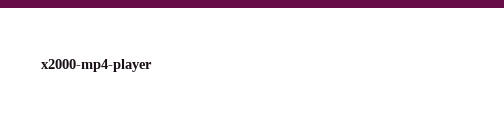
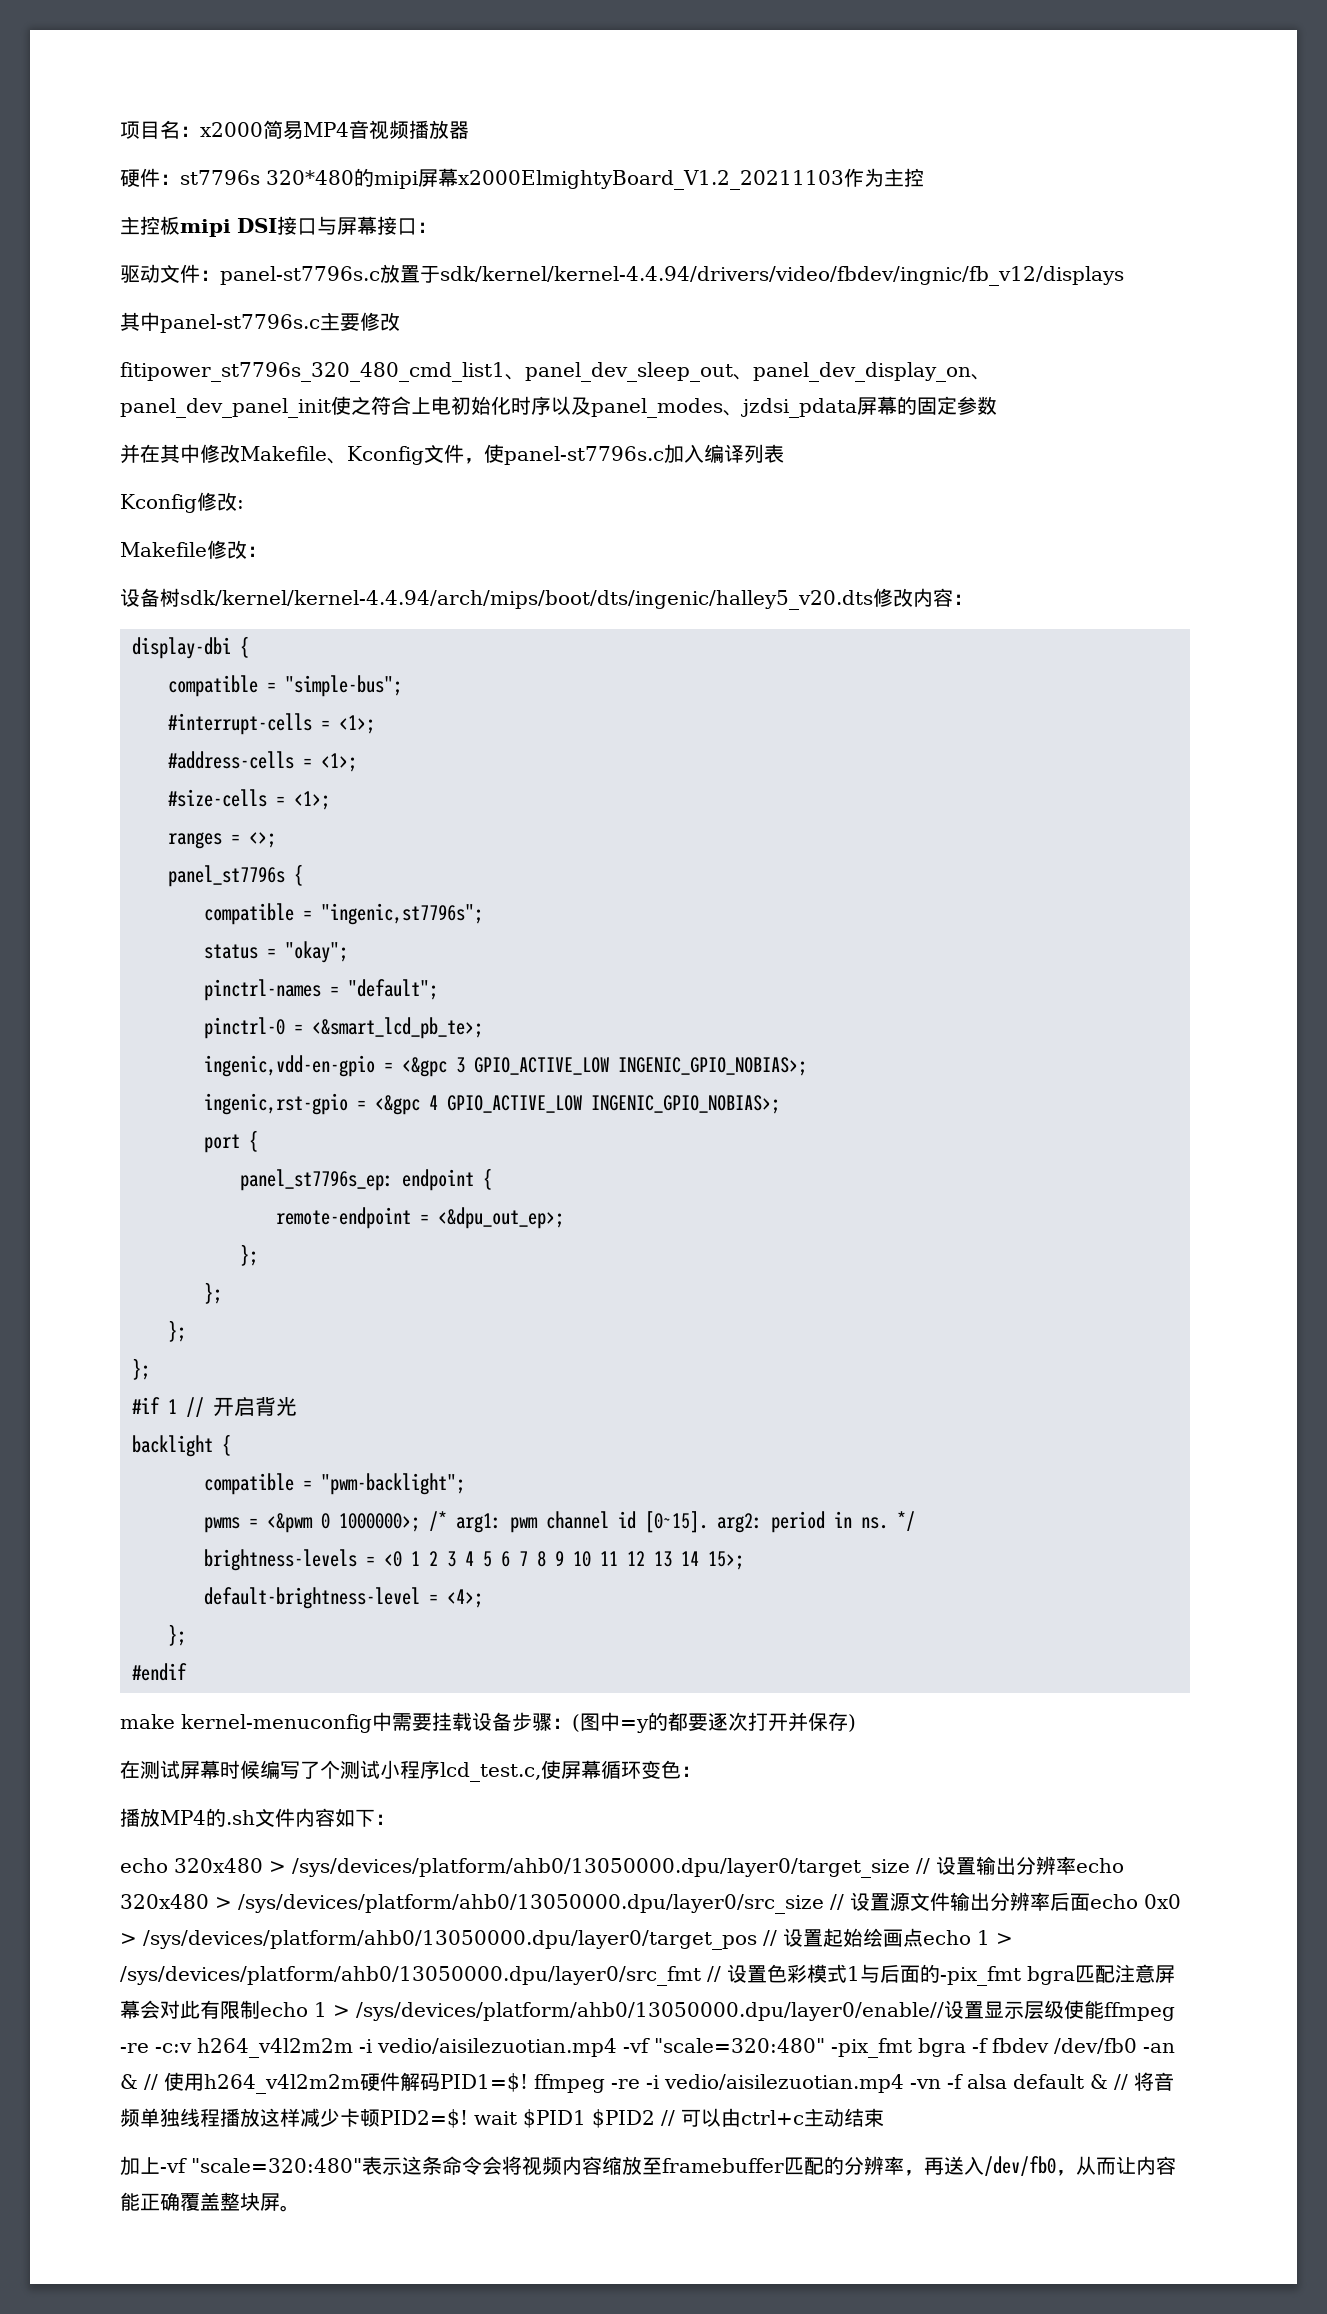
[41,59,152,72] x2000-mp4-player -> [120,120,469,140] [120,168,924,190] [120,216,437,237] [120,264,1124,286] [120,312,400,333] [120,362,991,382] [120,396,997,418] [120,444,784,465] [120,492,244,513] [120,540,267,559] [120,588,973,610] [132,636,249,659] [168,675,402,697] [168,713,375,735] [168,751,357,772] [168,789,330,810] [168,832,276,849] [168,864,303,887] [204,903,483,925] [204,941,348,963] [204,979,438,1001] [204,1017,483,1039] [204,1055,807,1077] [204,1093,780,1115] [204,1130,258,1153] [240,1168,492,1191] [276,1207,564,1229] [240,1244,258,1266] [204,1282,222,1304] [168,1320,186,1342] [132,1358,150,1380] [132,1396,297,1417] [132,1434,231,1457] [204,1473,465,1495] [204,1511,915,1533] [204,1549,744,1571] [204,1587,483,1609] [168,1624,186,1646] [132,1663,187,1681] [120,1712,856,1733] [120,1760,701,1782] [120,1808,395,1827] [120,1856,1124,1878] [120,1892,1181,1914] [120,1928,1013,1950] [120,1964,1175,1986] [120,2000,1175,2021] [120,2038,1175,2058] [120,2072,1174,2094] [120,2108,884,2128] [120,2156,1176,2176] [120,2192,300,2212] 项目名：x2000简易MP4音视频播放器 // 硬件：st7796s 320*480的mipi屏幕x2000ElmightyBoard_V1.2_20211103作为主控 // 主控板mipi DSI接口与屏幕接口： // 驱动文件：panel-st7796s.c放置于sdk/kernel/kernel-4.4.94/drivers/video/fbdev/ingnic/fb_v12/displays // 其中panel-st7796s.c主要修改 // fitipower_st7796s_320_480_cmd_list1、panel_dev_sleep_out、panel_dev_display_on、panel_dev_panel_init使之符合上电初始化时序以及panel_modes、jzdsi_pdata屏幕的固定参数 // 并在其中修改Makefile、Kconfig文件，使panel-st7796s.c加入编译列表 // Kconfig修改: // Makefile修改： // 设备树sdk/kernel/kernel-4.4.94/arch/mips/boot/dts/ingenic/halley5_v20.dts修改内容： // display-dbi { // compatible = "simple-bus"; // #interrupt-cells = <1>; // #address-cells = <1>; // #size-cells = <1>; // ranges = <>; // panel_st7796s { // compatible = "ingenic,st7796s"; // status = "okay"; // pinctrl-names = "default"; // pinctrl-0 = <&smart_lcd_pb_te>; // ingenic,vdd-en-gpio = <&gpc 3 GPIO_ACTIVE_LOW INGENIC_GPIO_NOBIAS>; // ingenic,rst-gpio = <&gpc 4 GPIO_ACTIVE_LOW INGENIC_GPIO_NOBIAS>; // port { // panel_st7796s_ep: endpoint { // remote-endpoint = <&dpu_out_ep>; // }; // }; // }; // }; // #if 1 // 开启背光 // backlight { // compatible = "pwm-backlight"; // pwms = <&pwm 0 1000000>; /* arg1: pwm channel id [0~15]. arg2: period in ns. */ // brightness-levels = <0 1 2 3 4 5 6 7 8 9 10 11 12 13 14 15>; // default-brightness-level = <4>; // }; // #endif // make kernel-menuconfig中需要挂载设备步骤：(图中=y的都要逐次打开并保存) // 在测试屏幕时候编写了个测试小程序lcd_test.c,使屏幕循环变色： // 播放MP4的.sh文件内容如下： // echo 320x480 > /sys/devices/platform/ahb0/13050000.dpu/layer0/target_size // 设置输出分辨率echo 320x480 > /sys/devices/platform/ahb0/13050000.dpu/layer0/src_size // 设置源文件输出分辨率后面echo 0x0 > /sys/devices/platform/ahb0/13050000.dpu/layer0/target_pos // 设置起始绘画点echo 1 > /sys/devices/platform/ahb0/13050000.dpu/layer0/src_fmt // 设置色彩模式1与后面的-pix_fmt bgra匹配注意屏幕会对此有限制echo 1 > /sys/devices/platform/ahb0/13050000.dpu/layer0/enable//设置显示层级使能ffmpeg -re -c:v h264_v4l2m2m -i vedio/aisilezuotian.mp4 -vf "scale=320:480" -pix_fmt bgra -f fbdev /dev/fb0 -an & // 使用h264_v4l2m2m硬件解码PID1=$! ffmpeg -re -i vedio/aisilezuotian.mp4 -vn -f alsa default & // 将音频单独线程播放这样减少卡顿PID2=$! wait $PID1 $PID2 // 可以由ctrl+c主动结束 // 加上-vf "scale=320:480"表示这条命令会将视频内容缩放至framebuffer匹配的分辨率，再送入/dev/fb0，从而让内容能正确覆盖整块屏。

